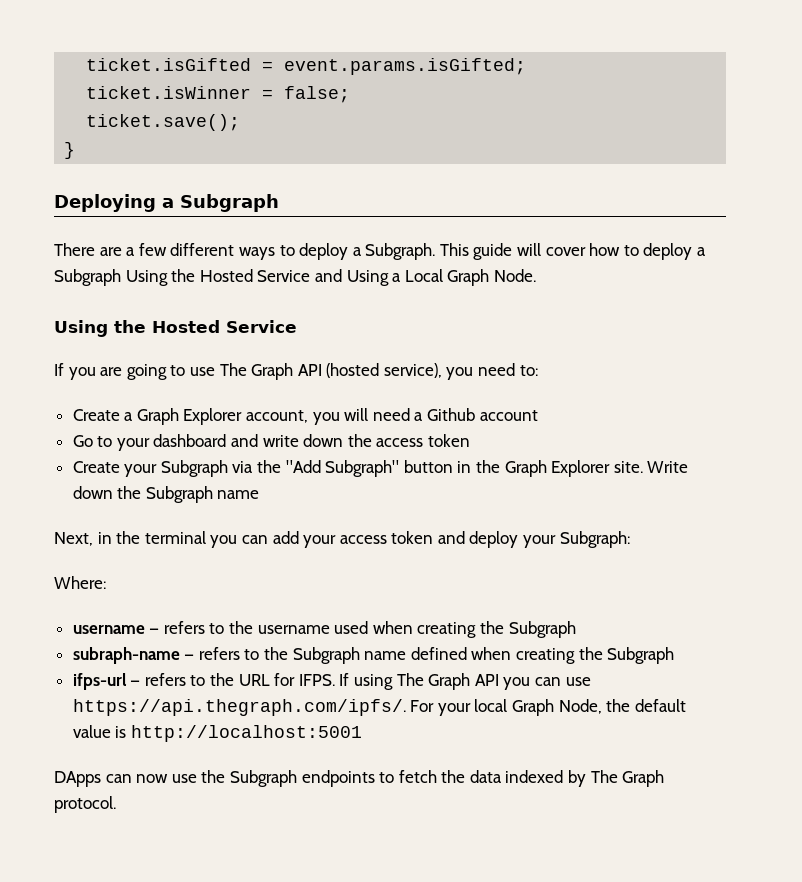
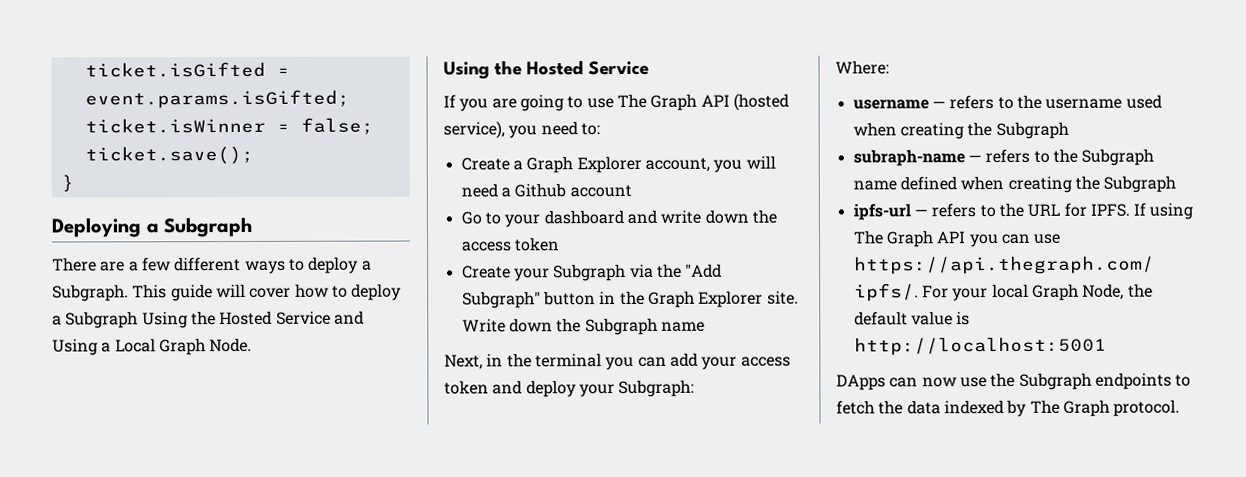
[72,673,127,690] ifps-url -> [852,203,911,221] ipfs-url
[298,674,335,686] IFPS. -> [1089,203,1130,217] IPFS.

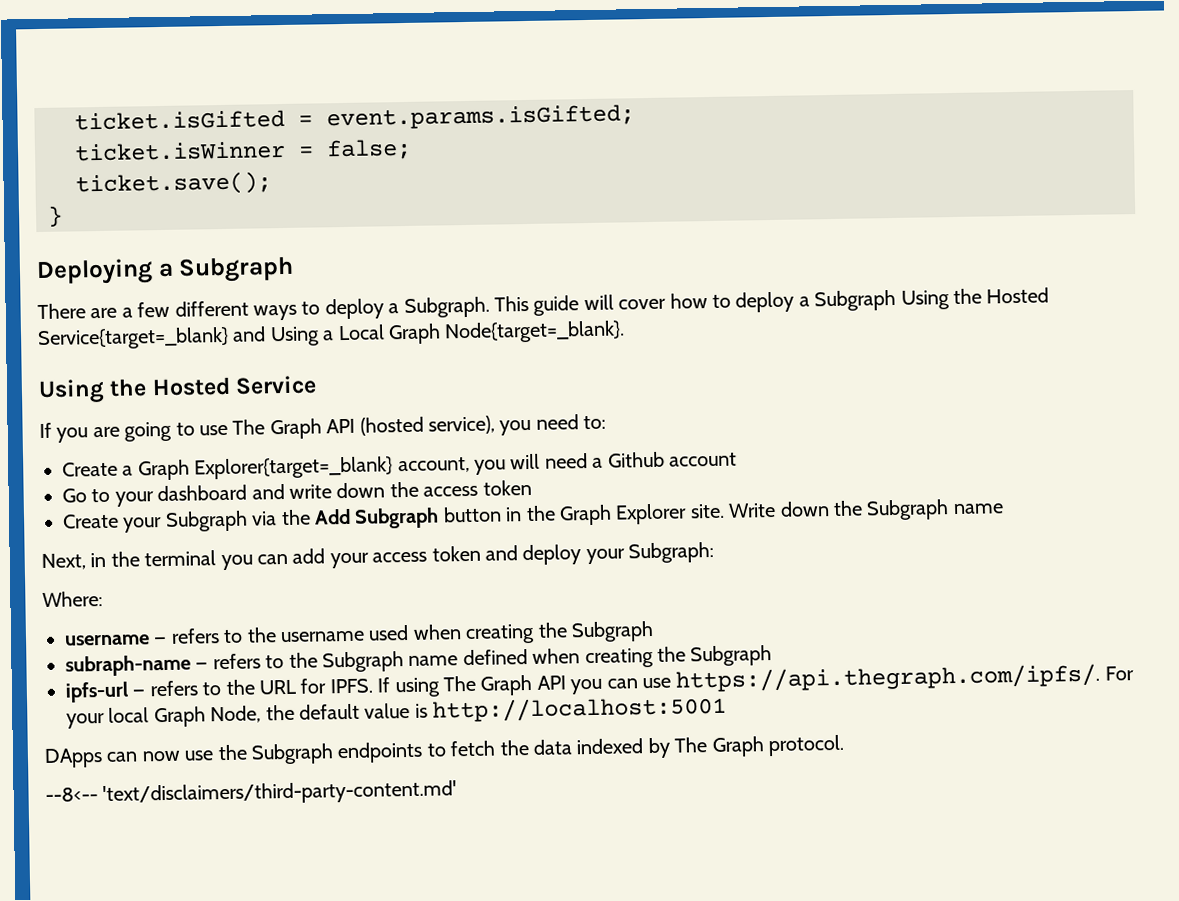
[275,310,331,325] Service -> [37,326,229,351] Service{target=_blank}
[209,337,253,353] Node. -> [444,320,626,344] Node{target=_blank}.
[576,155,642,174] Explorer -> [194,456,394,480] Explorer{target=_blank}
[685,263,723,278] [461,291,541,309] "Add Subgraph" -> [314,507,440,529] Add Subgraph
(1181, 408) none -> [45,780,458,807] // --8<-- 'text/disclaimers/third-party-content.md'

